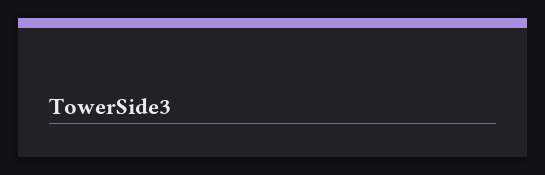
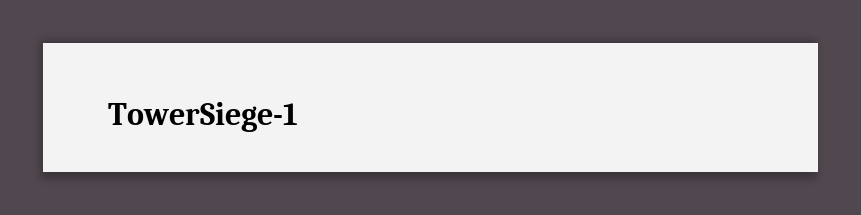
[49,98,171,114] TowerSide3 -> [108,102,298,132] TowerSiege-1

